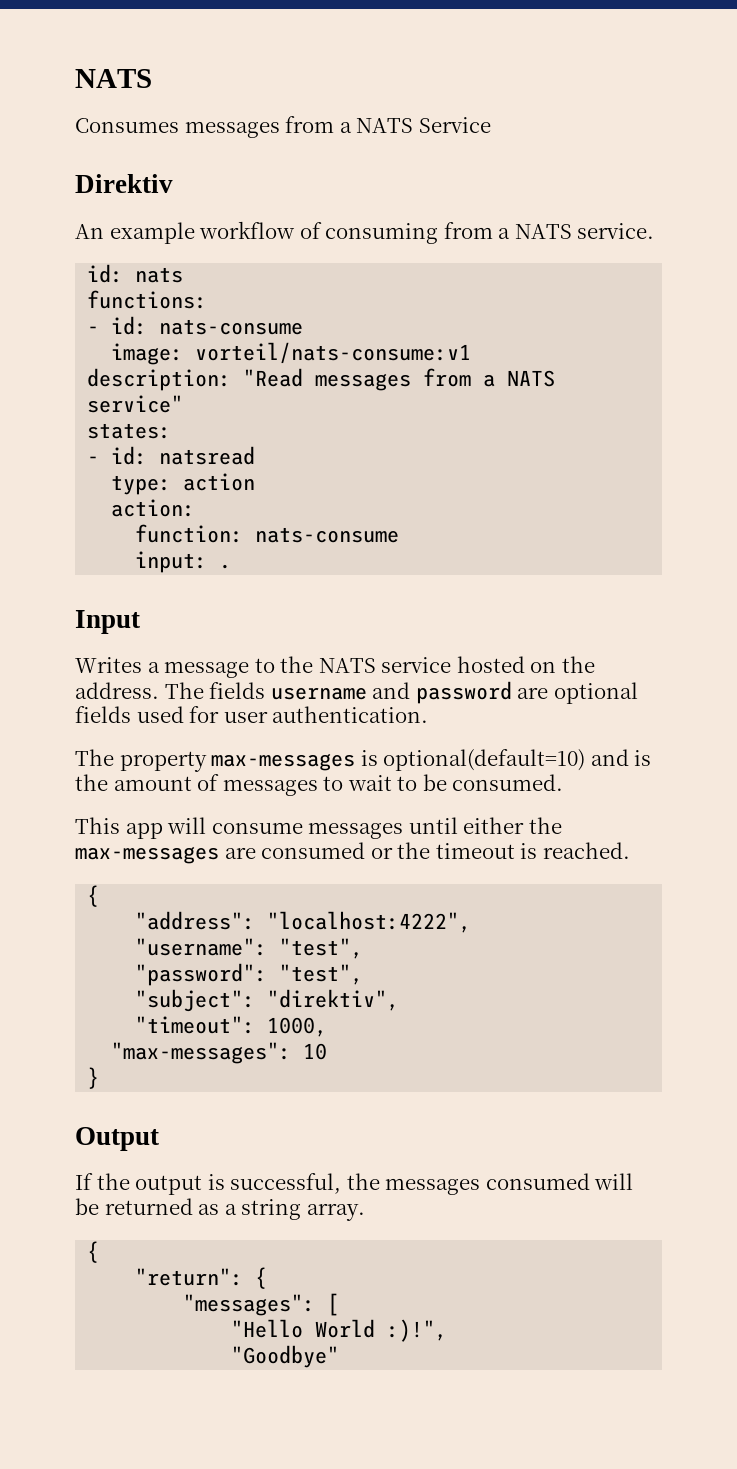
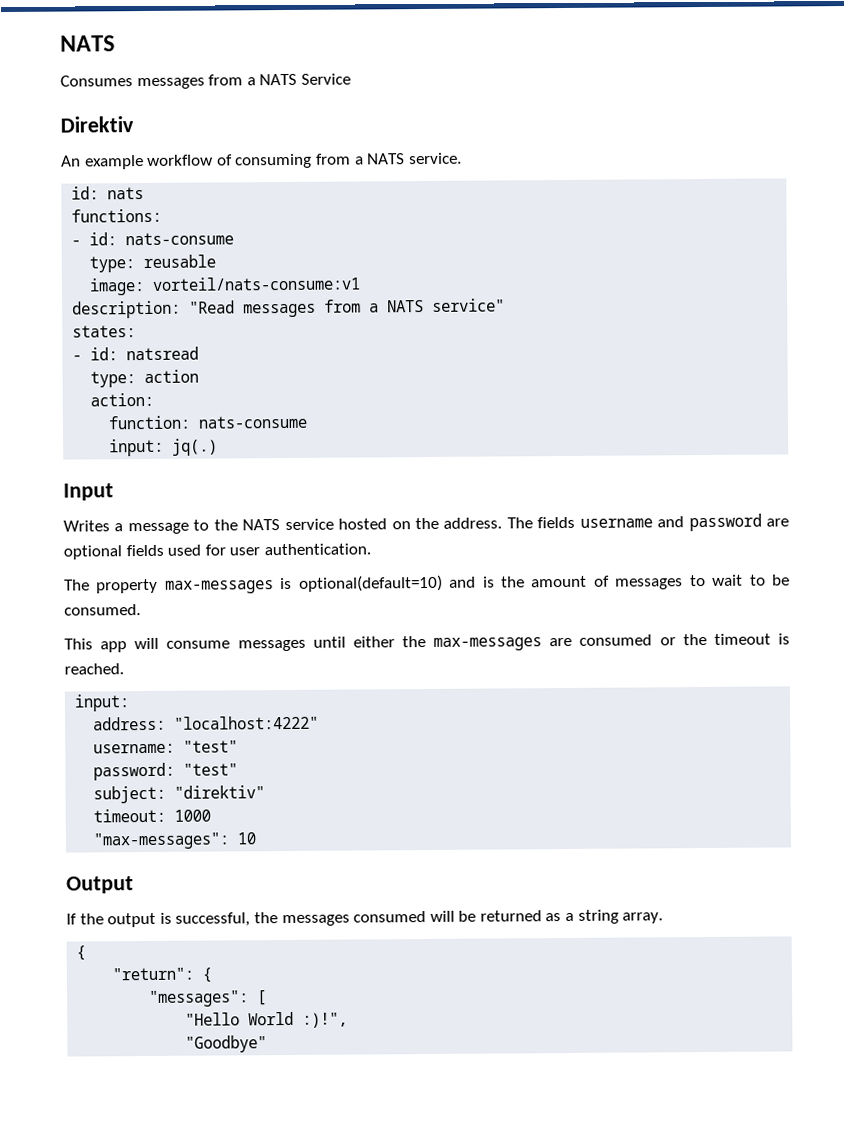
(304, 327) none -> [89,254,217,273] // type: reusable
[219,564,232,569] . -> [172,438,219,456] jq(.)
[87,885,100,907] [135,911,472,933] [135,938,364,959] [135,963,364,986] [135,989,400,1012] [135,1016,328,1037] { // "address": "localhost:4222", // "username": "test", // "password": "test", // "subject": "direktiv", // "timeout": 1000, -> [74,694,131,712] [93,715,320,731] [93,740,239,754] [93,762,239,781] [93,785,266,804] [93,808,212,823] input: // address: "localhost:4222" // username: "test" // password: "test" // subject: "direktiv" // timeout: 1000
[87,1067,100,1089] // } -> (257, 838) none

